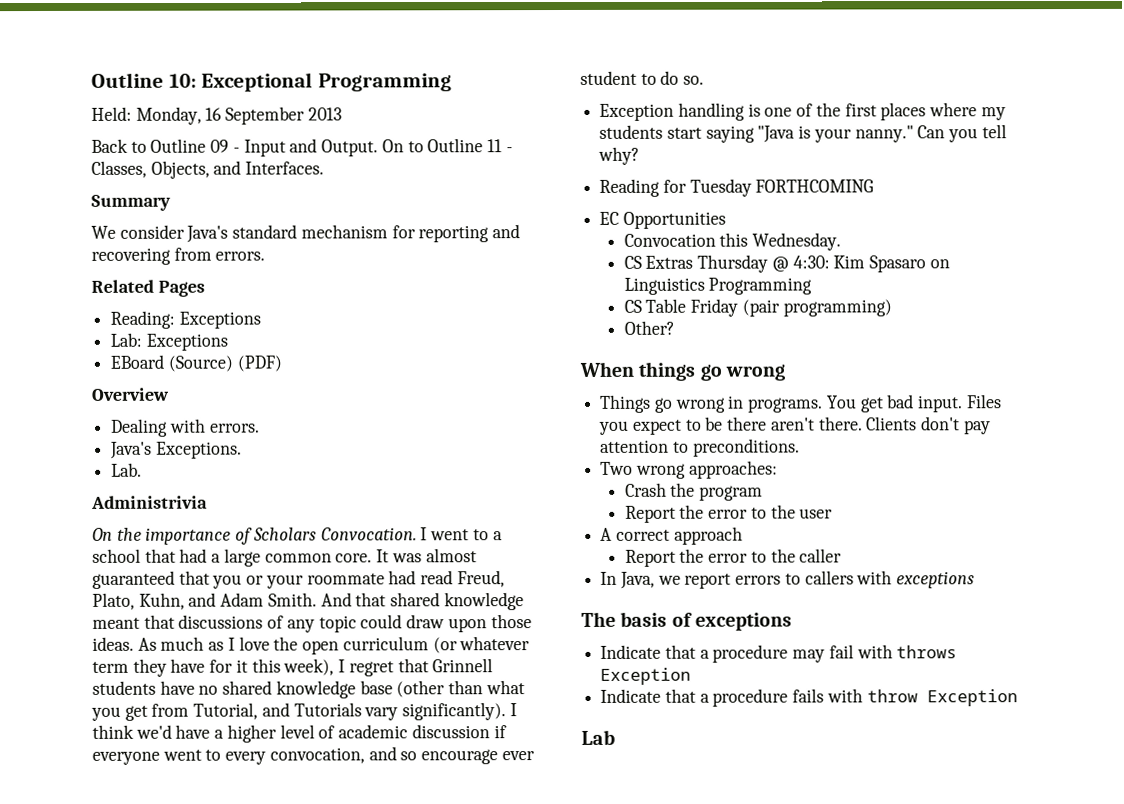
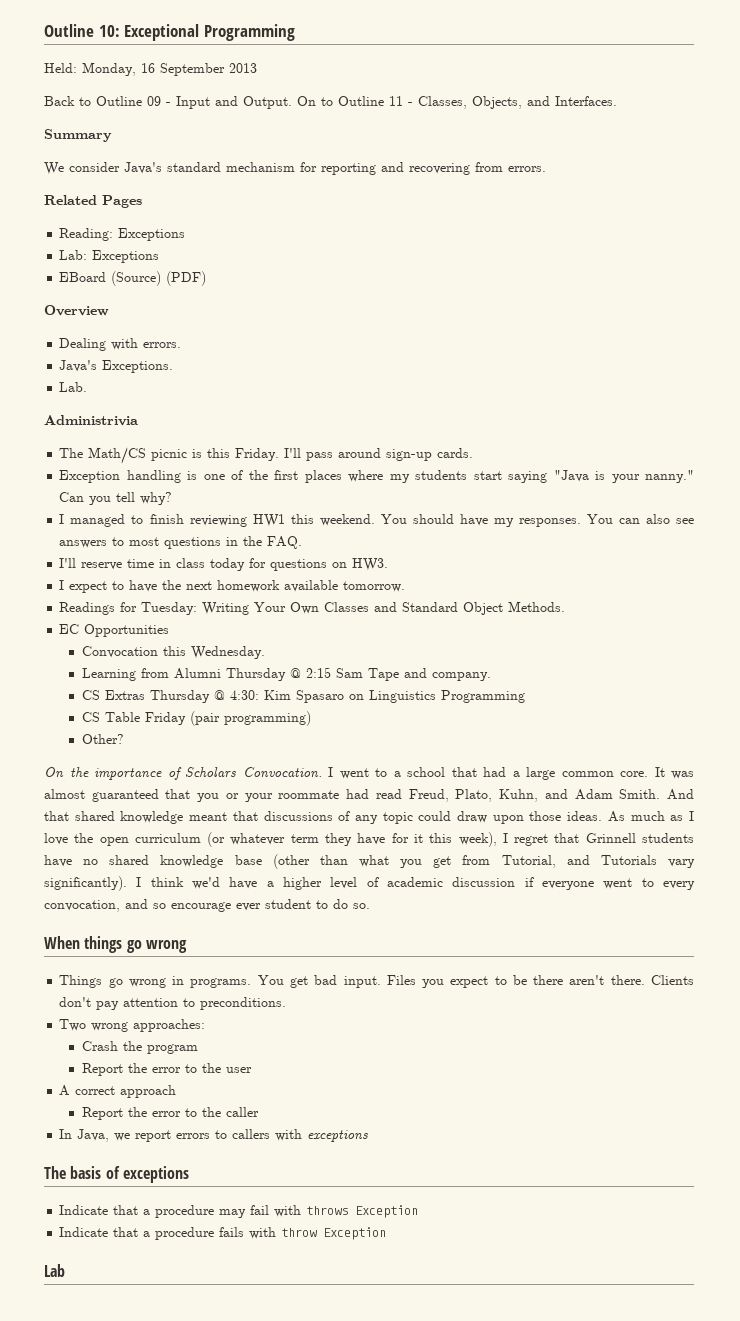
(208, 502) none -> [59,447,474,464] [59,470,695,483] [59,492,173,505] [59,514,695,527] [59,536,303,549] [59,558,389,571] [59,580,406,593] [59,601,566,615] [59,624,170,637] [81,646,265,659] [81,667,491,681] [81,690,525,703] [81,711,311,726] [81,734,124,744] // The Math/CS picnic is this Friday. I'll pass around sign-up cards. // Exception handling is one of the first places where my students start saying "Java is your nanny." Can you tell why? // I managed to finish reviewing HW1 this weekend. You should have my responses. You can also see answers to most questions in the FAQ. // I'll reserve time in class today for questions on HW3. // I expect to have the next homework available tomorrow. // Readings for Tuesday: Writing Your Own Classes and Standard Object Methods. // EC Opportunities // Convocation this Wednesday. // Learning from Alumni Thursday @ 2:15 Sam Tape and company. // CS Extras Thursday @ 4:30: Kim Spasaro on Linguistics Programming // CS Table Friday (pair programming) // Other?
[599,102,1006,121] [599,124,1007,143] [598,146,641,165] [599,178,875,197] [599,211,726,229] [623,232,842,251] [623,254,950,273] [623,277,813,295] [623,298,892,317] [623,320,675,335] // Exception handling is one of the first places where my students start saying "Java is your nanny." Can you tell why? // Reading for Tuesday FORTHCOMING // EC Opportunities // Convocation this Wednesday. // CS Extras Thursday @ 4:30: Kim Spasaro on Linguistics Programming // CS Table Friday (pair programming) // Other? -> (370, 906) none

